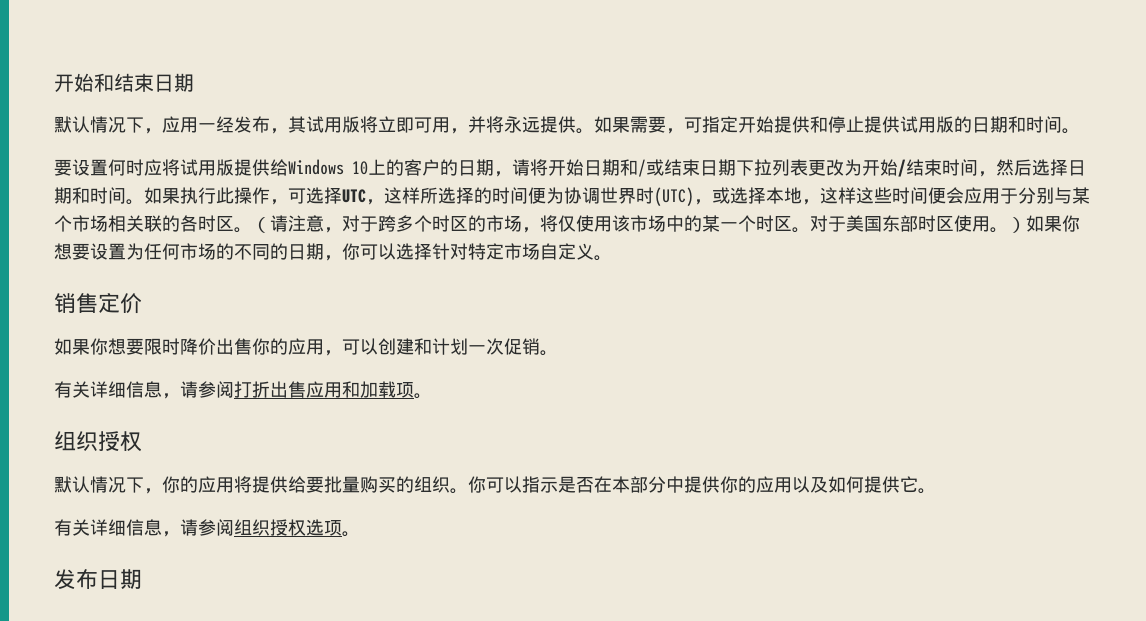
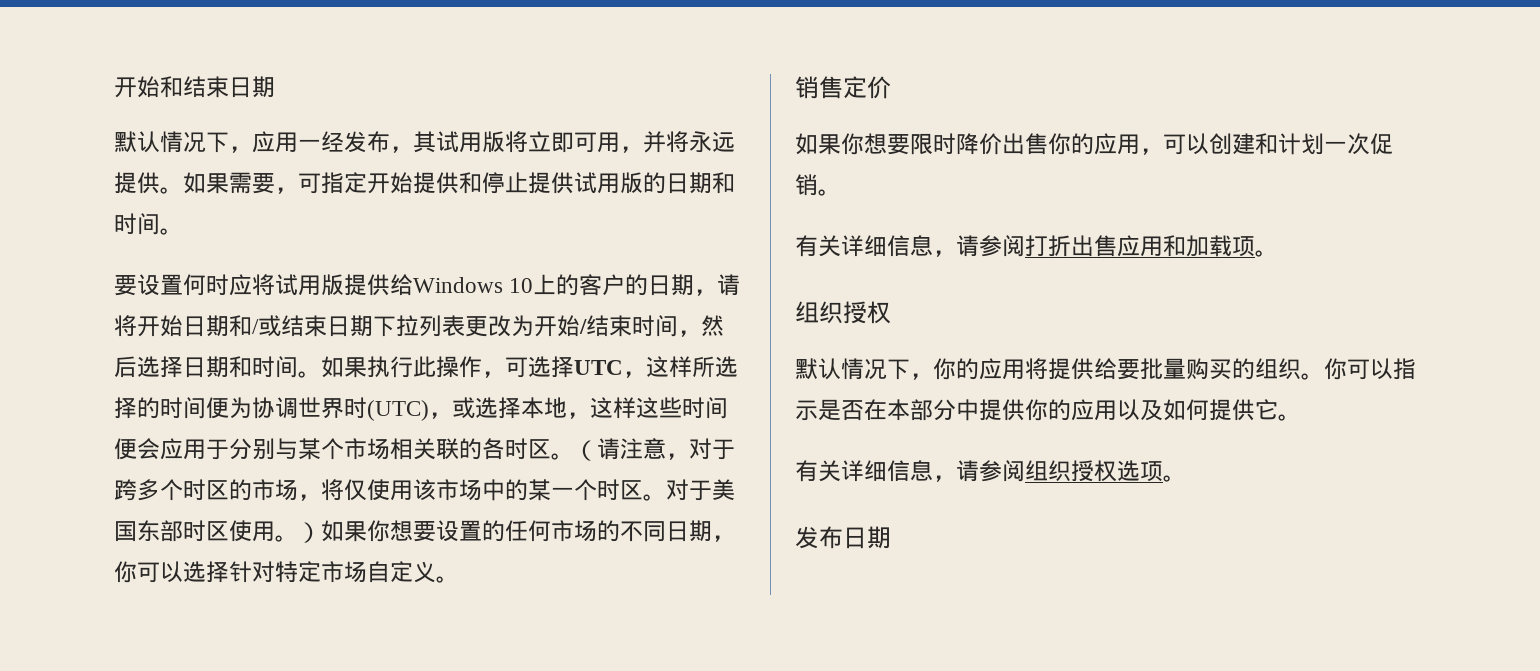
[126,243,144,260] 为 -> [482,520,505,542] 的
[270,243,288,260] 的 -> (666, 531) none

